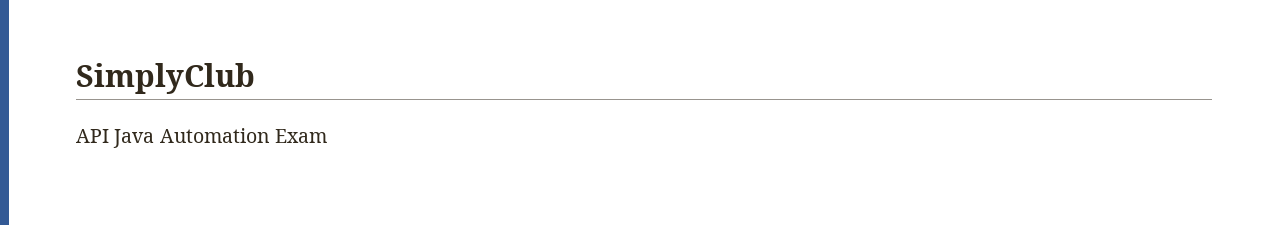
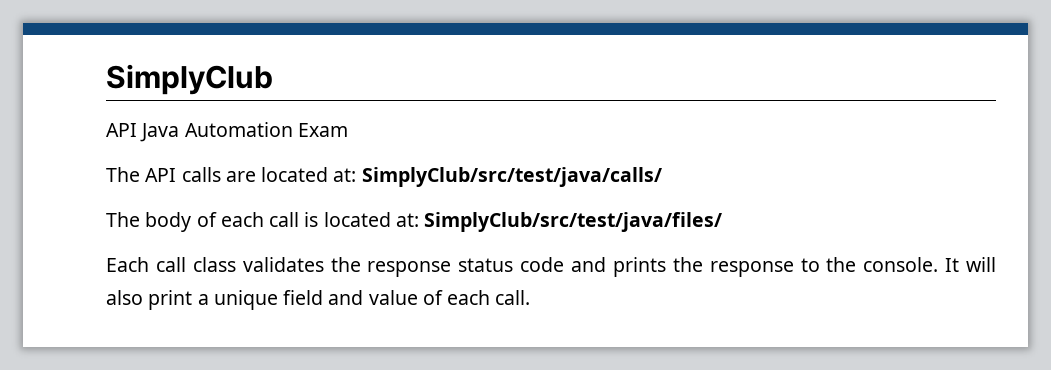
(327, 136) none -> [106,167,662,187] [106,212,723,232] [106,257,996,277] [106,290,531,310] // The API calls are located at: SimplyClub/src/test/java/calls/ // The body of each call is located at: SimplyClub/src/test/java/files/ // Each call class validates the response status code and prints the response to the console. It will also print a unique field and value of each call.

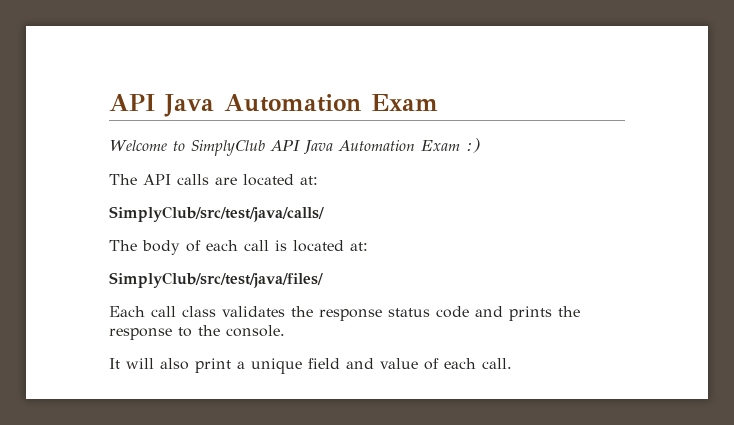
[106,64,273,95] [106,122,348,142] SimplyClub // API Java Automation Exam -> [109,94,438,117] [109,138,480,156] API Java Automation Exam // Welcome to SimplyClub API Java Automation Exam :)
(357, 175) none -> (318, 180) //
(419, 220) none -> (368, 246) //
(939, 264) none -> (285, 331) //

